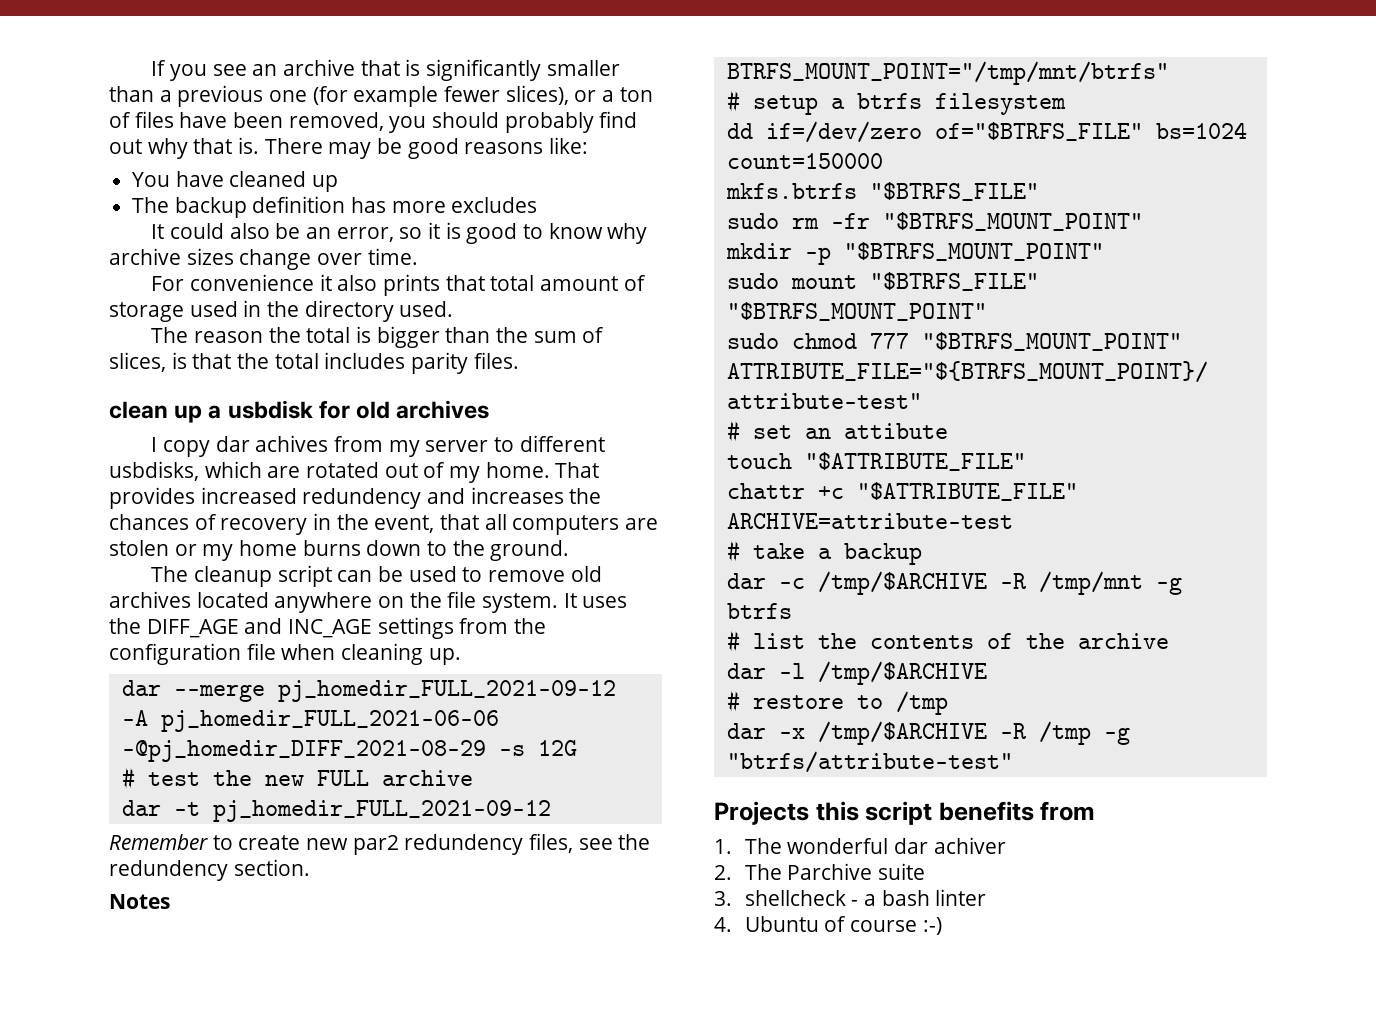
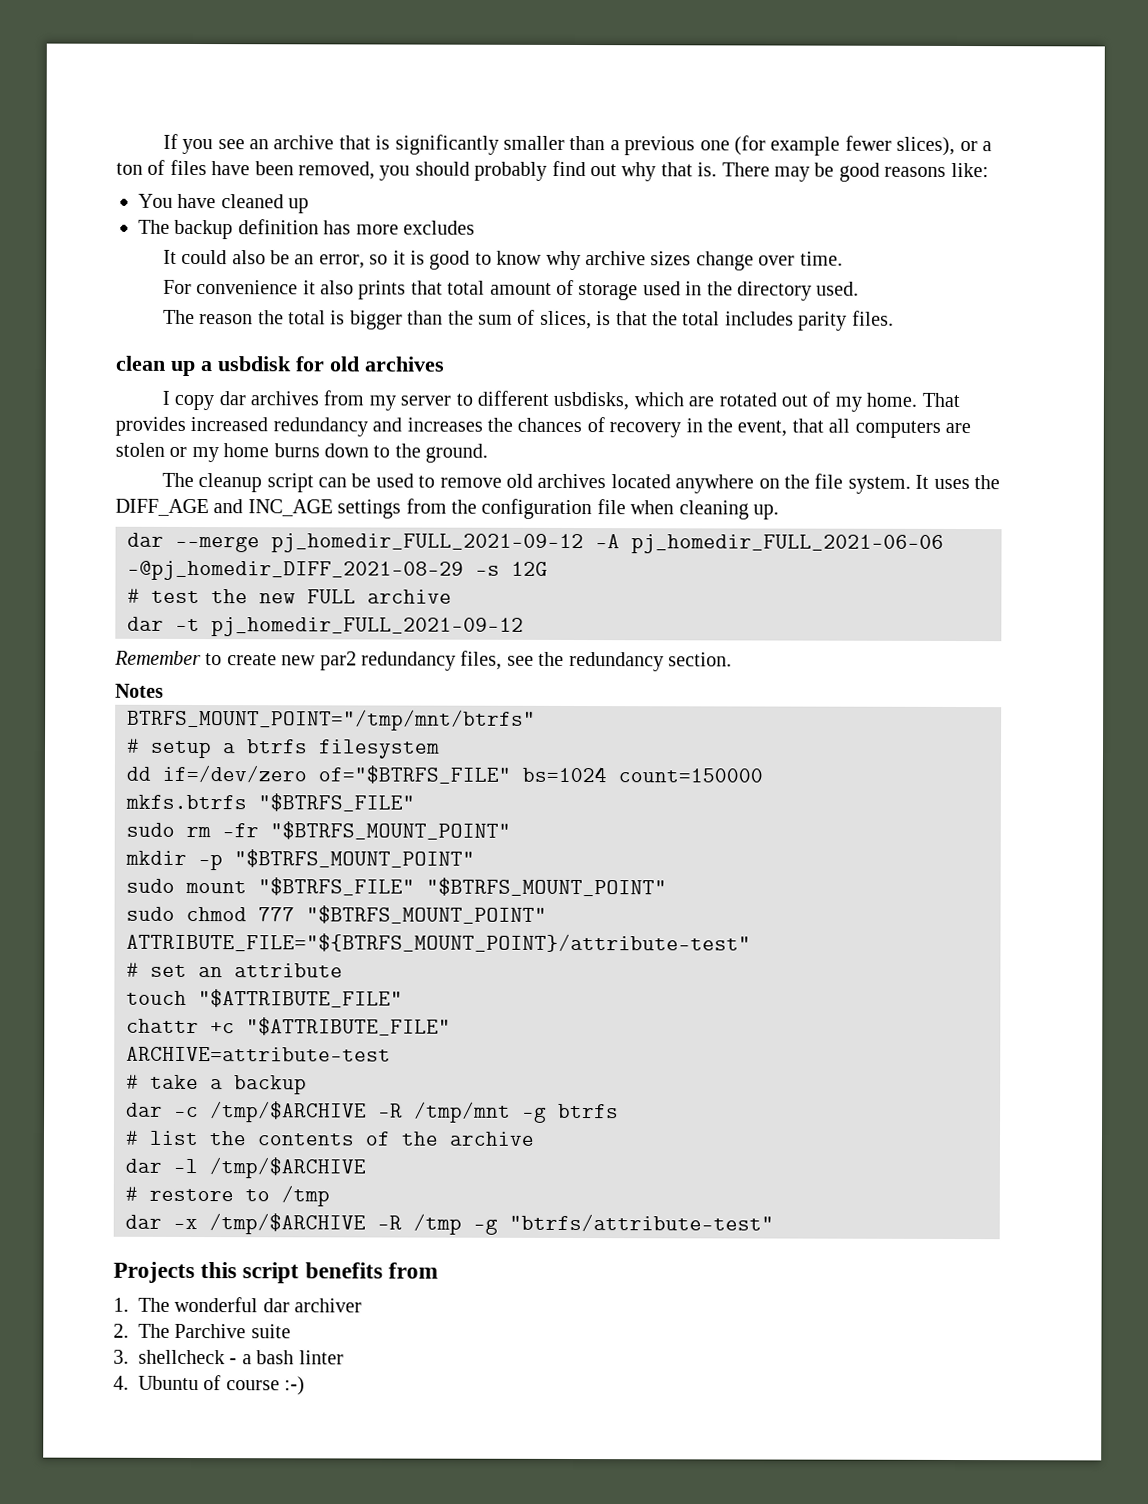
[255,435,329,452] achives -> [250,391,320,406] archives
[302,488,422,509] redundency -> [272,417,368,437] redundancy
[404,834,524,855] redundency -> [361,651,456,671] redundancy
[109,860,228,881] redundency -> [568,651,664,672] redundancy
[843,423,948,439] attibute -> [234,963,343,978] attribute
[933,837,1006,854] achiver -> [294,1298,363,1313] archiver

